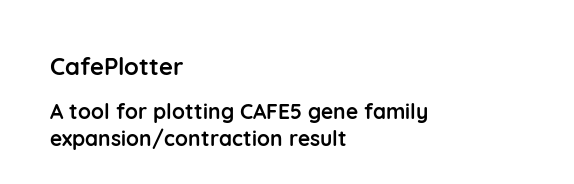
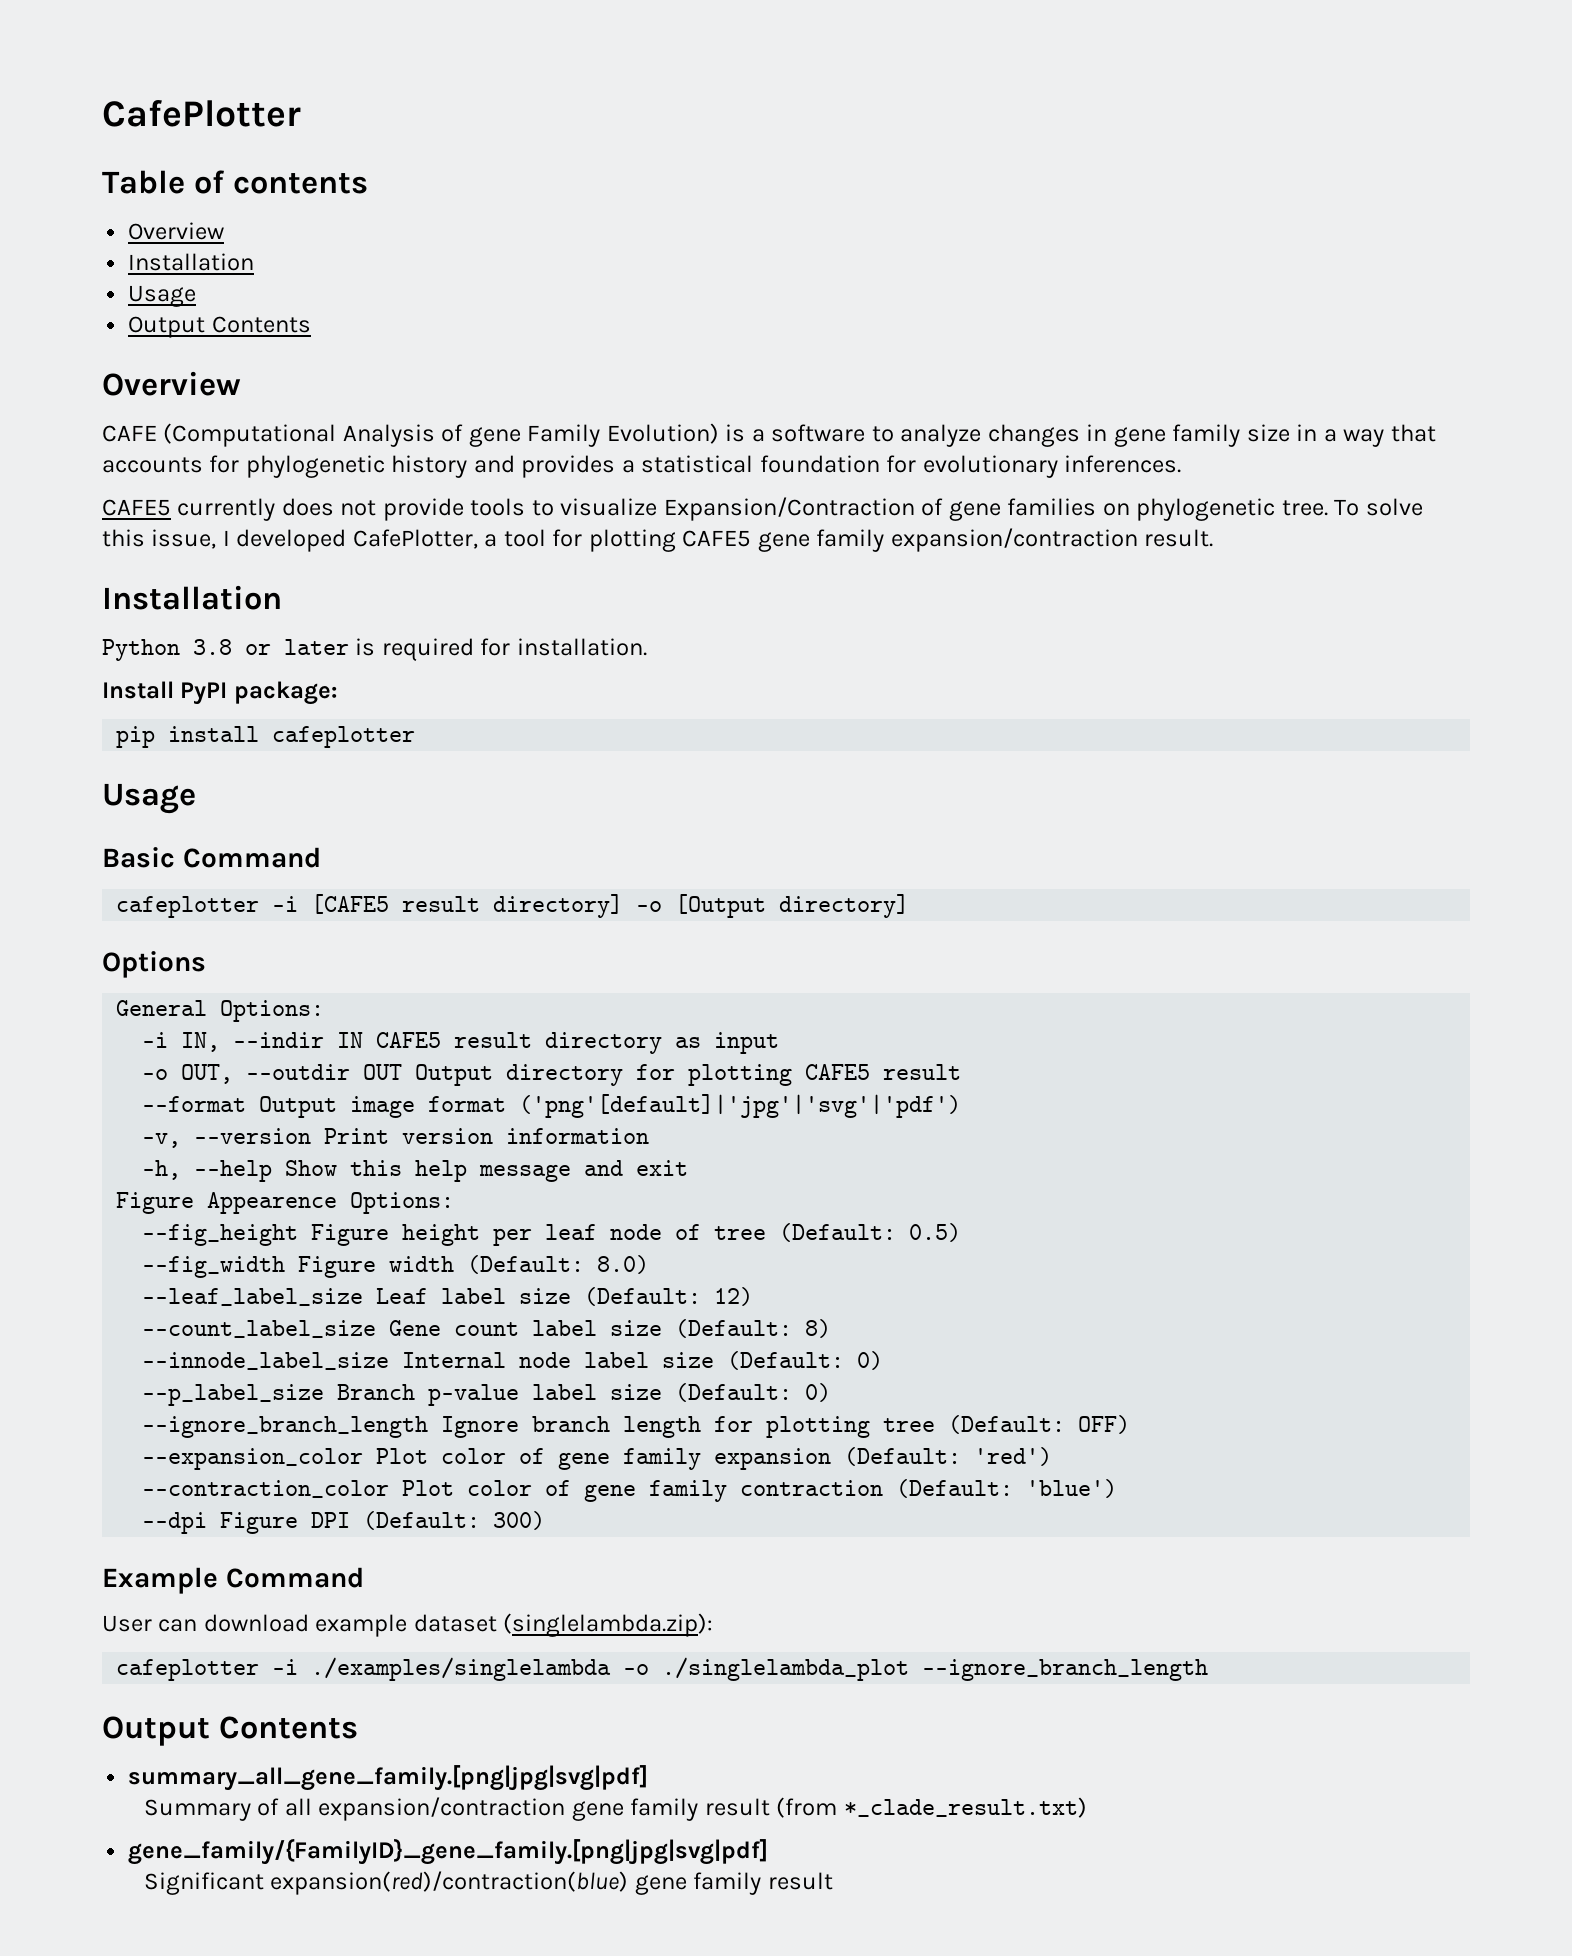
[50,103,64,119] A -> [102,170,368,194] [128,222,225,240] [128,253,255,271] [128,285,197,307] [128,316,311,338] [102,371,241,396] [102,423,1436,447] [102,455,1182,478] [102,497,1423,521] [102,529,498,552] Table of contents // Overview // Installation // Usage // Output Contents // Overview // CAFE (Computational Analysis of gene Family Evolution) is a software to analyze changes in gene family size in a way that accounts for phylogenetic history and provides a statistical foundation for evolutionary inferences. // CAFE5 currently does not provide tools to visualize Expansion/Contraction of gene families on phylogenetic tree. To solve this issue, I developed CafePlotter, a
(283, 139) none -> [1144,529,1214,547] [102,585,282,610] [102,638,647,661] [102,681,337,705] [116,726,416,748] [102,783,196,814] [102,847,321,868] [116,894,910,918] [102,951,206,978] [116,1000,325,1022] [142,1032,780,1054] [142,1064,962,1086] [142,1094,962,1118] [142,1128,650,1148] [142,1160,689,1182] [116,1192,455,1214] [142,1223,962,1246] [142,1255,650,1278] [142,1287,754,1306] [142,1319,832,1338] [142,1351,884,1370] [142,1383,832,1406] [142,1415,1131,1438] [142,1447,1053,1470] [142,1479,1118,1502] [142,1511,546,1534] [102,1567,364,1594] [102,1613,714,1637] [116,1657,1209,1681] [102,1716,358,1746] [128,1765,649,1791] [143,1797,1087,1821] [128,1838,769,1865] [143,1871,762,1895] result. // Installation // Python 3.8 or later is required for installation. // Install PyPI package: // pip install cafeplotter // Usage // Basic Command // cafeplotter -i [CAFE5 result directory] -o [Output directory] // Options // General Options: // -i IN, --indir IN CAFE5 result directory as input // -o OUT, --outdir OUT Output directory for plotting CAFE5 result // --format Output image format ('png'[default]|'jpg'|'svg'|'pdf') // -v, --version Print version information // -h, --help Show this help message and exit // Figure Appearence Options: // --fig_height Figure height per leaf node of tree (Default: 0.5) // --fig_width Figure width (Default: 8.0) // --leaf_label_size Leaf label size (Default: 12) // --count_label_size Gene count label size (Default: 8) // --innode_label_size Internal node label size (Default: 0) // --p_label_size Branch p-value label size (Default: 0) // --ignore_branch_length Ignore branch length for plotting tree (Default: OFF) // --expansion_color Plot color of gene family expansion (Default: 'red') // --contraction_color Plot color of gene family contraction (Default: 'blue') // --dpi Figure DPI (Default: 300) // Example Command // User can download example dataset (singlelambda.zip): // cafeplotter -i ./examples/singlelambda -o ./singlelambda_plot --ignore_branch_length // Output Contents // summary_all_gene_family.[png|jpg|svg|pdf] // Summary of all expansion/contraction gene family result (from *_clade_result.txt) // gene_family/{FamilyID}_gene_family.[png|jpg|svg|pdf] // Significant expansion(red)/contraction(blue) gene family

